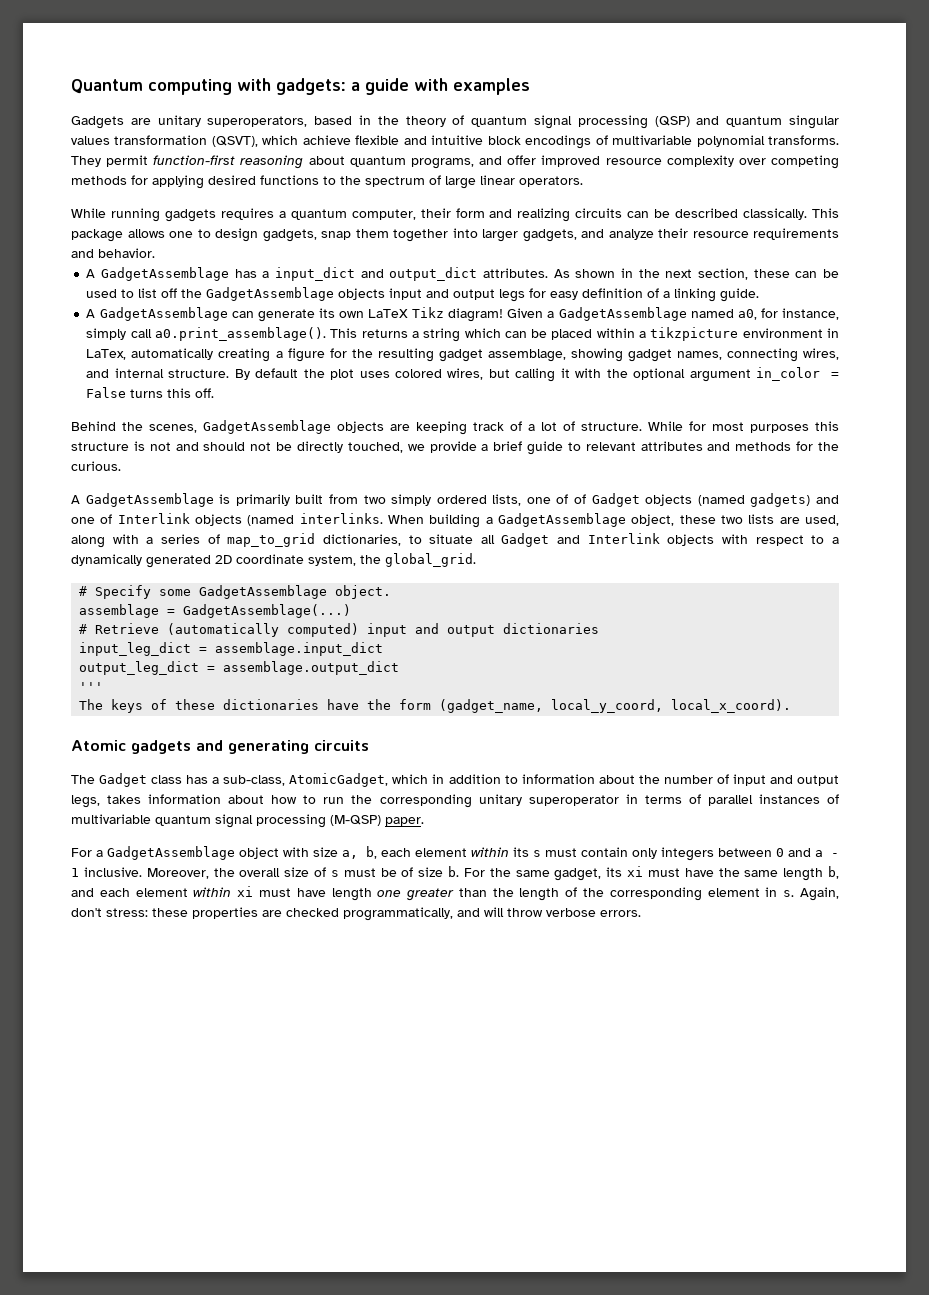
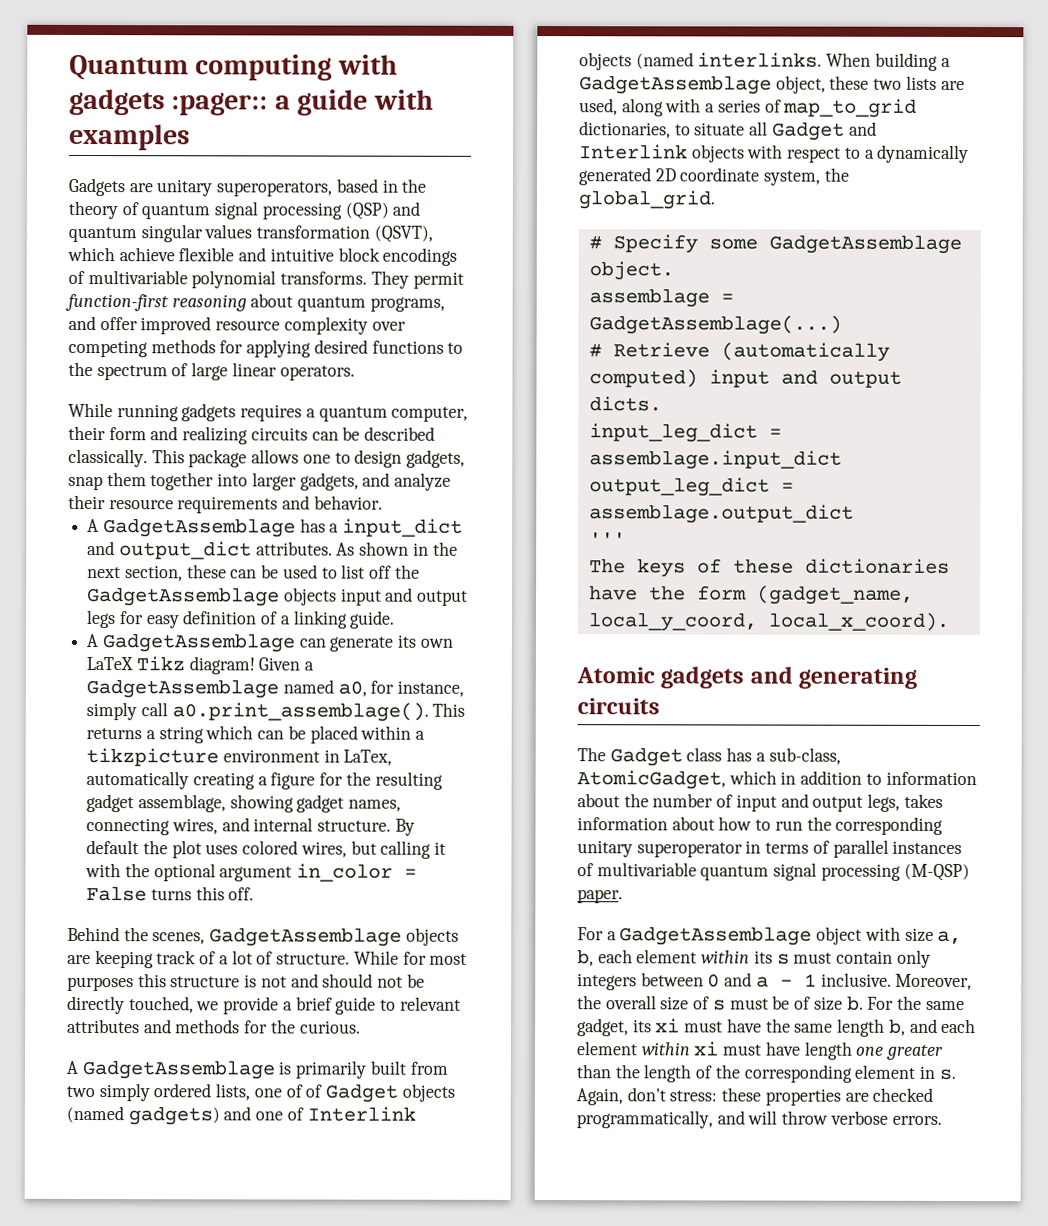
[276,78,346,95] gadgets: -> [69,88,269,116] gadgets :pager::
[503,623,600,634] dictionaries -> [588,396,662,412] dicts.

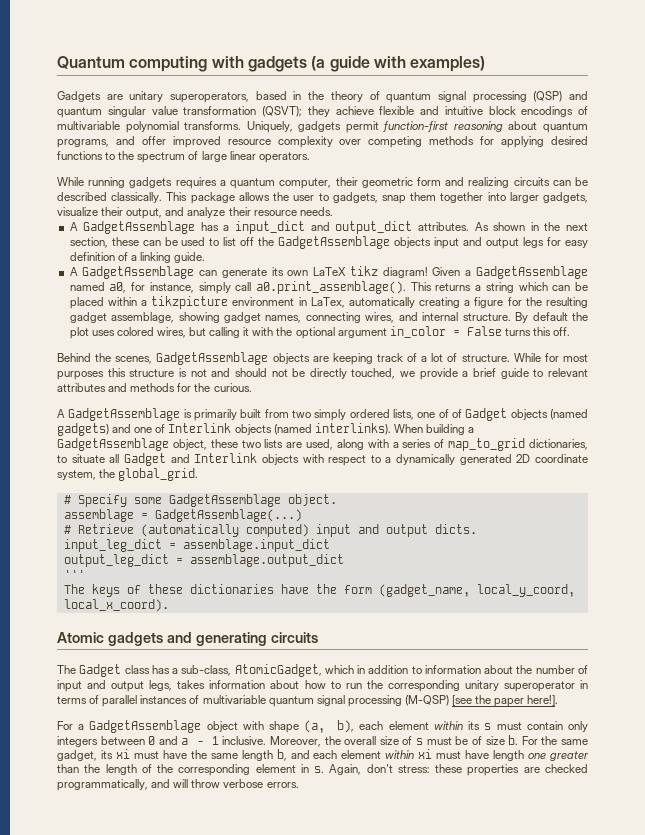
[171,92,291,116] :pager:: a -> [311,56,326,71] (a
[69,123,190,151] examples -> [410,56,486,72] examples)
[204,224,433,243] [67,246,115,262] values transformation (QSVT), which -> [151,106,330,117] value transformation (QSVT); they
[370,270,409,289] They -> [246,121,342,133] Uniquely, gadgets
(106, 433) none -> [361,177,413,188] geometric
[302,449,403,468] one to design -> [273,192,329,201] the user to
(359, 481) none -> [57,207,163,219] visualize their output,
[177,495,383,514] requirements and behavior. -> [299,207,333,216] needs.
[135,656,185,671] Tikz -> [349,266,378,276] tikz
[697,52,823,68] interlinks. -> [314,423,391,435] interlinks).
[577,889,623,904] paper. -> [452,695,559,707] [see the paper here!].
[904,927,963,944] [577,949,594,967] size a, b, -> [269,720,355,733] shape (a, b),

